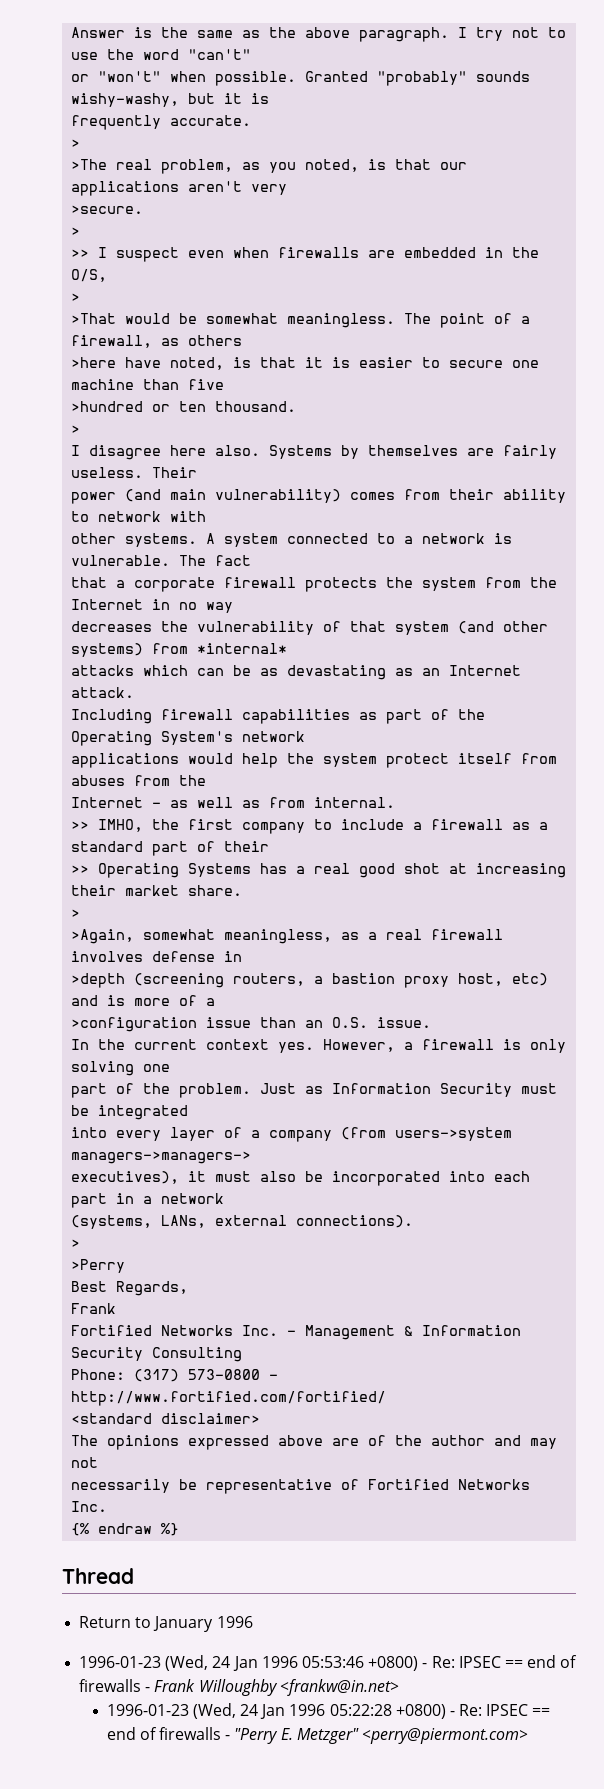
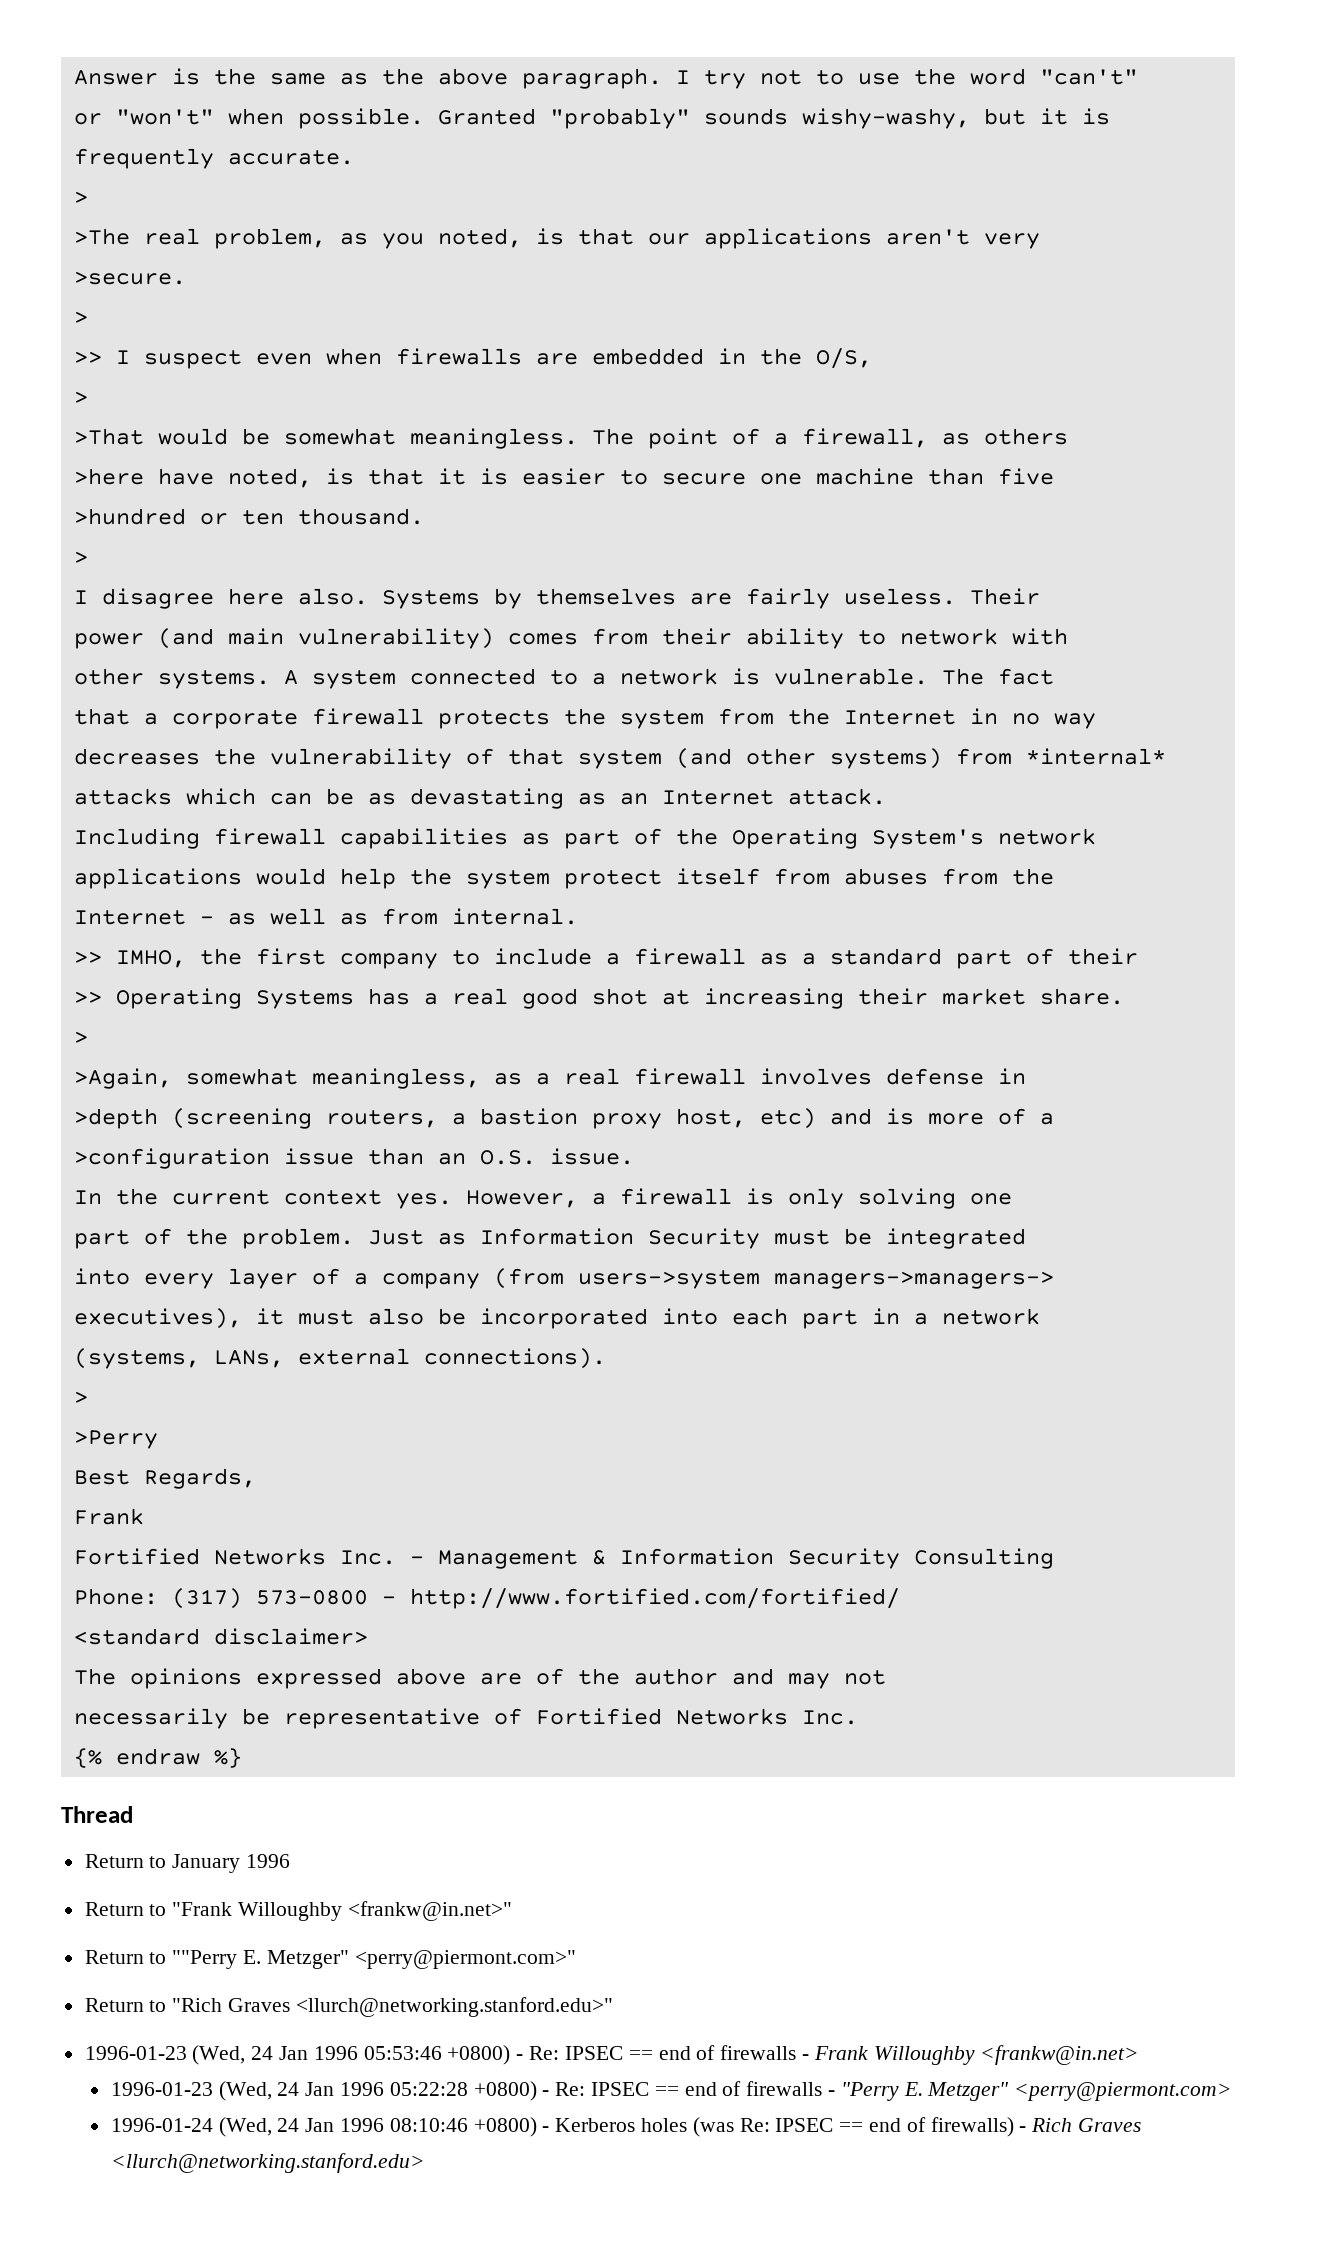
(253, 1622) none -> [84,1901,512,1921] [84,1950,576,1969] [84,1997,613,2017] // Return to "Frank Willoughby <frankw@in.net>" // Return to ""Perry E. Metzger" <perry@piermont.com>" // Return to "Rich Graves <llurch@networking.stanford.edu>"
(528, 1736) none -> [110,2117,1142,2137] [110,2153,425,2173] // 1996-01-24 (Wed, 24 Jan 1996 08:10:46 +0800) - Kerberos holes (was Re: IPSEC == end of firewalls) - Rich Graves <llurch@networking.stanford.edu>

